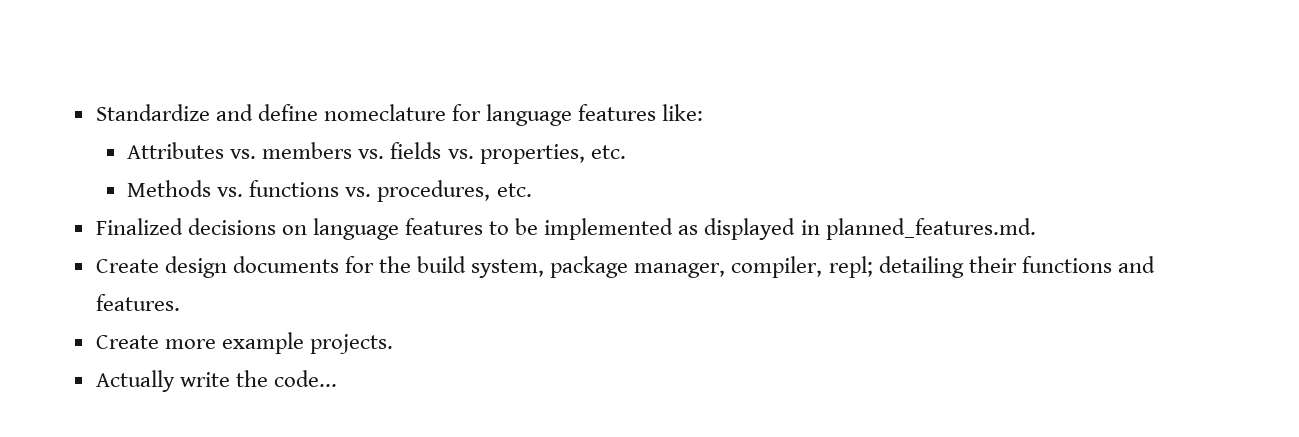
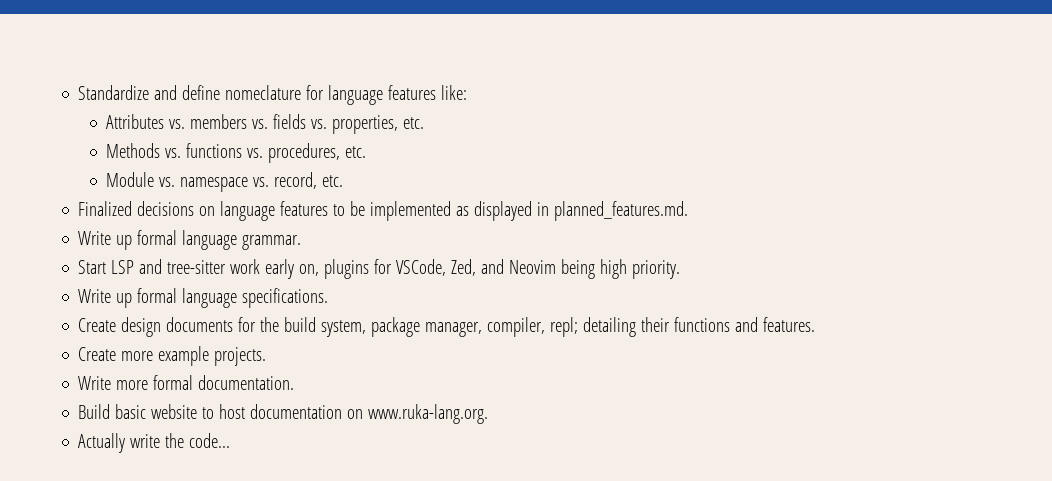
(532, 190) none -> [106,172,344,192] // Module vs. namespace vs. record, etc.
(1036, 229) none -> [78,230,302,250] [78,259,681,279] [78,288,329,308] // Write up formal language grammar. // Start LSP and tree-sitter work early on, plugins for VSCode, Zed, and Neovim being high priority. // Write up formal language specifications.
(393, 344) none -> [78,375,295,390] [78,404,489,424] // Write more formal documentation. // Build basic website to host documentation on www.ruka-lang.org.

